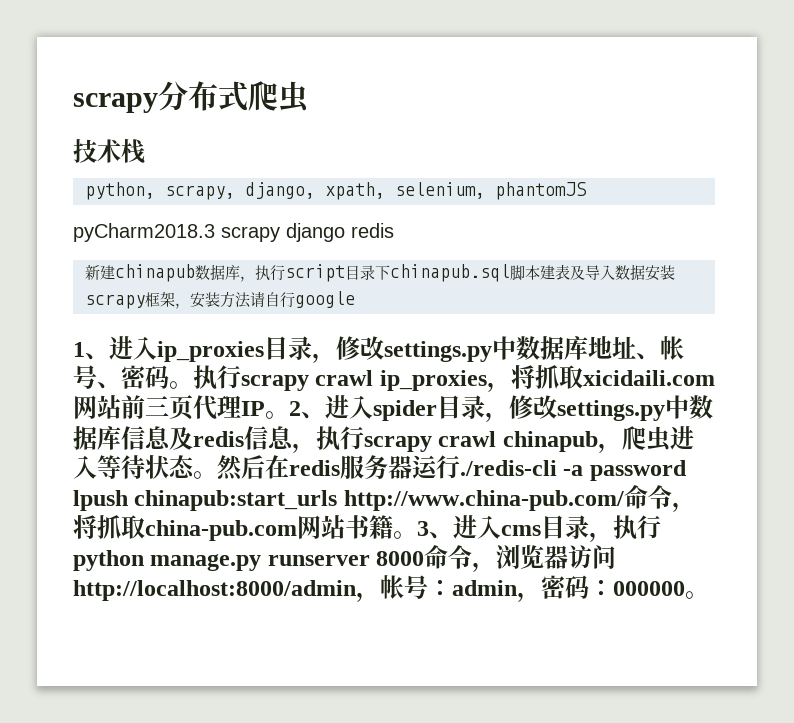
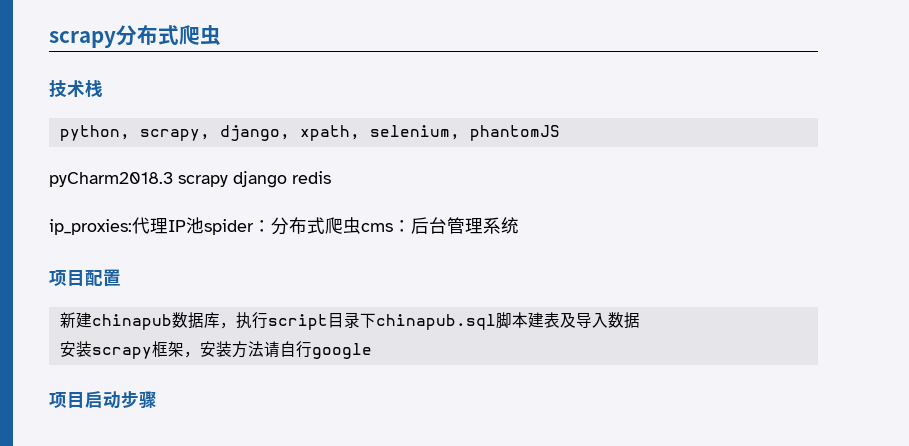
(394, 230) none -> [49,217,519,235] [49,269,121,287] // ip_proxies:代理IP池spider：分布式爬虫cms：后台管理系统 // 项目配置
(645, 272) none -> (640, 320) //
[73,335,684,363] [73,365,715,392] [73,395,713,422] [73,425,694,453] [73,455,687,481] [73,485,696,512] [73,515,661,542] [73,545,617,572] [73,575,709,602] 1、进入ip_proxies目录，修改settings.py中数据库地址、帐号、密码。执行scrapy crawl ip_proxies，将抓取xicidaili.com网站前三页代理IP。2、进入spider目录，修改settings.py中数据库信息及redis信息，执行scrapy crawl chinapub，爬虫进入等待状态。然后在redis服务器运行./redis-cli -a password lpush chinapub:start_urls http://www.china-pub.com/命令，将抓取china-pub.com网站书籍。3、进入cms目录，执行python manage.py runserver 8000命令，浏览器访问http://localhost:8000/admin，帐号：admin，密码：000000。 -> [49,391,157,409] 项目启动步骤

